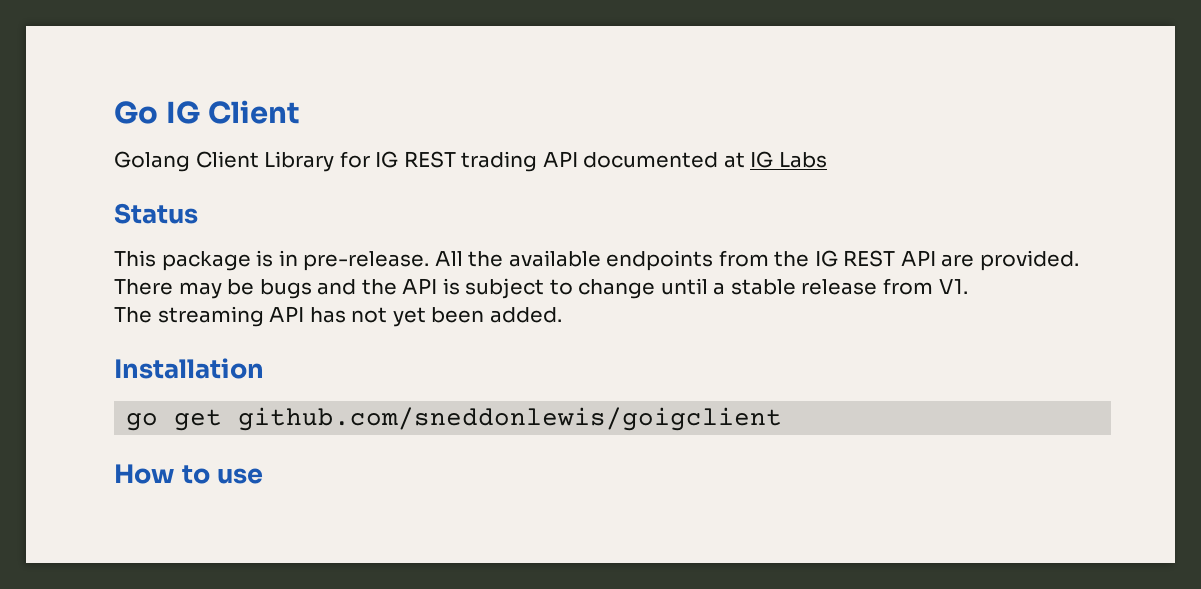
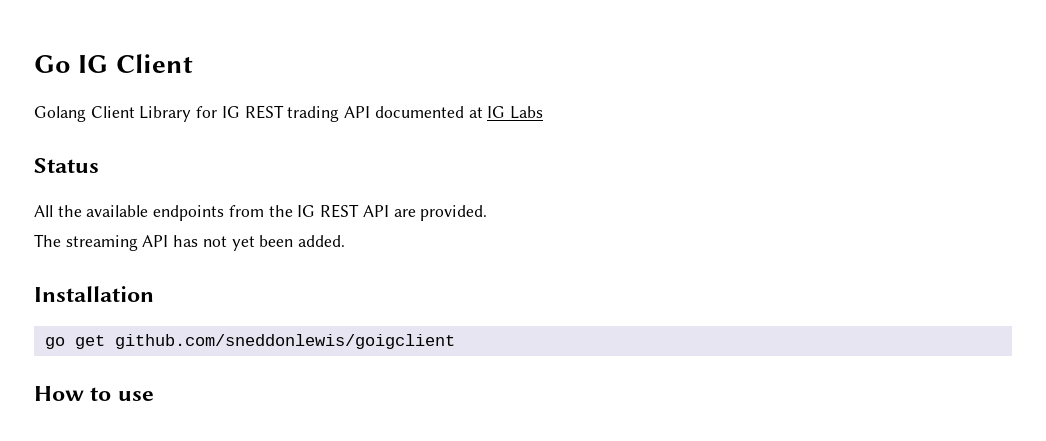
[114,250,430,271] This package is in pre-release. -> (99, 165) none
[114,278,968,299] There may be bugs and the API is subject to change until a stable release from V1. -> (488, 213) none

